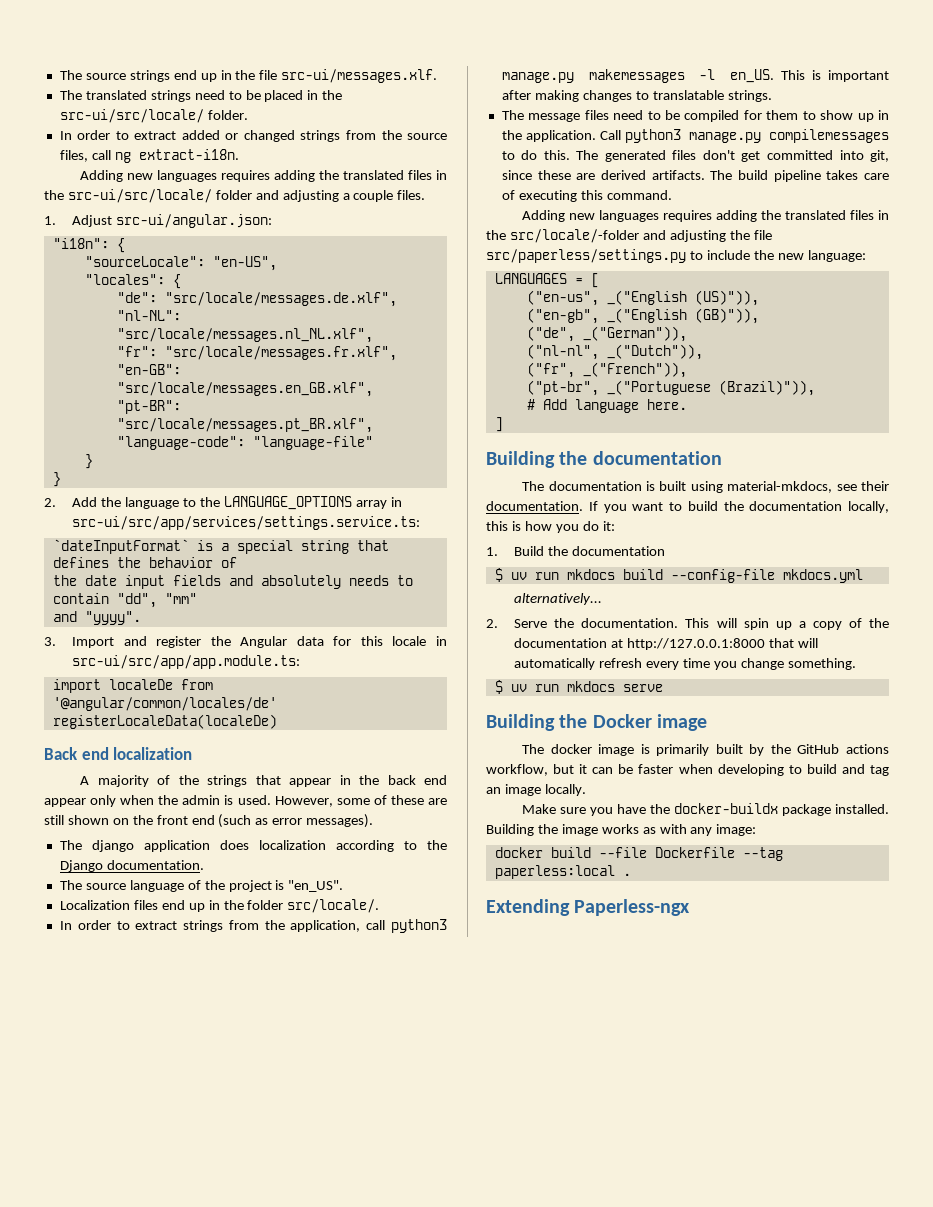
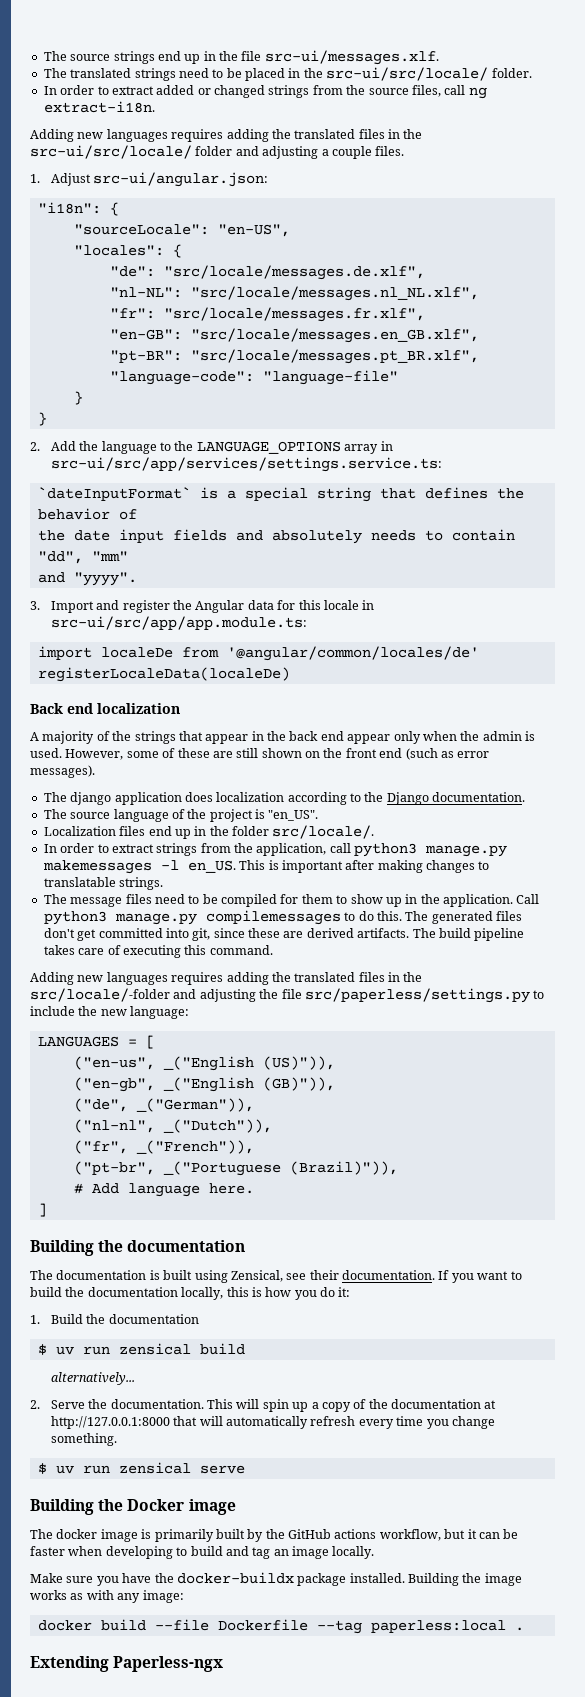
[727,481,833,493] material-mkdocs, -> [230,1270,283,1282] Zensical,
[566,569,863,583] mkdocs build --config-file mkdocs.yml -> [118,1343,245,1355] zensical build
[566,681,615,692] mkdocs -> [118,1462,191,1474] zensical

